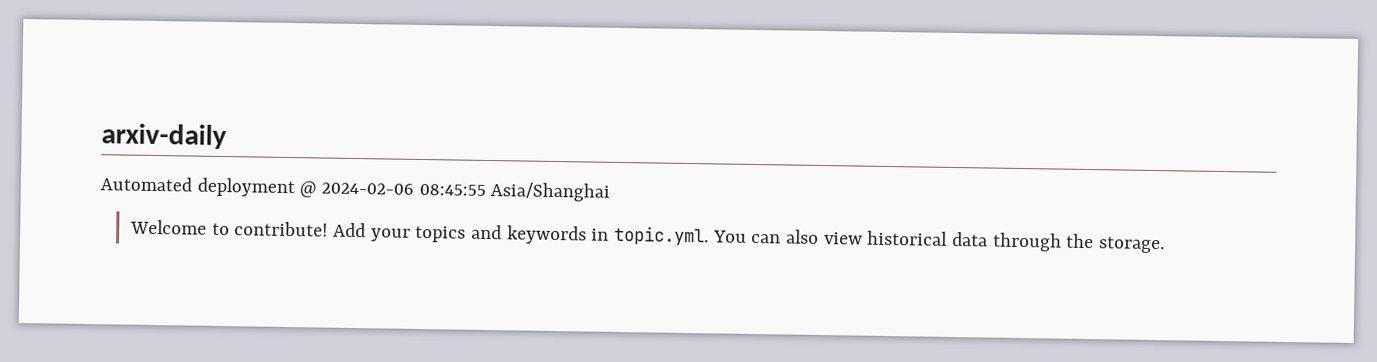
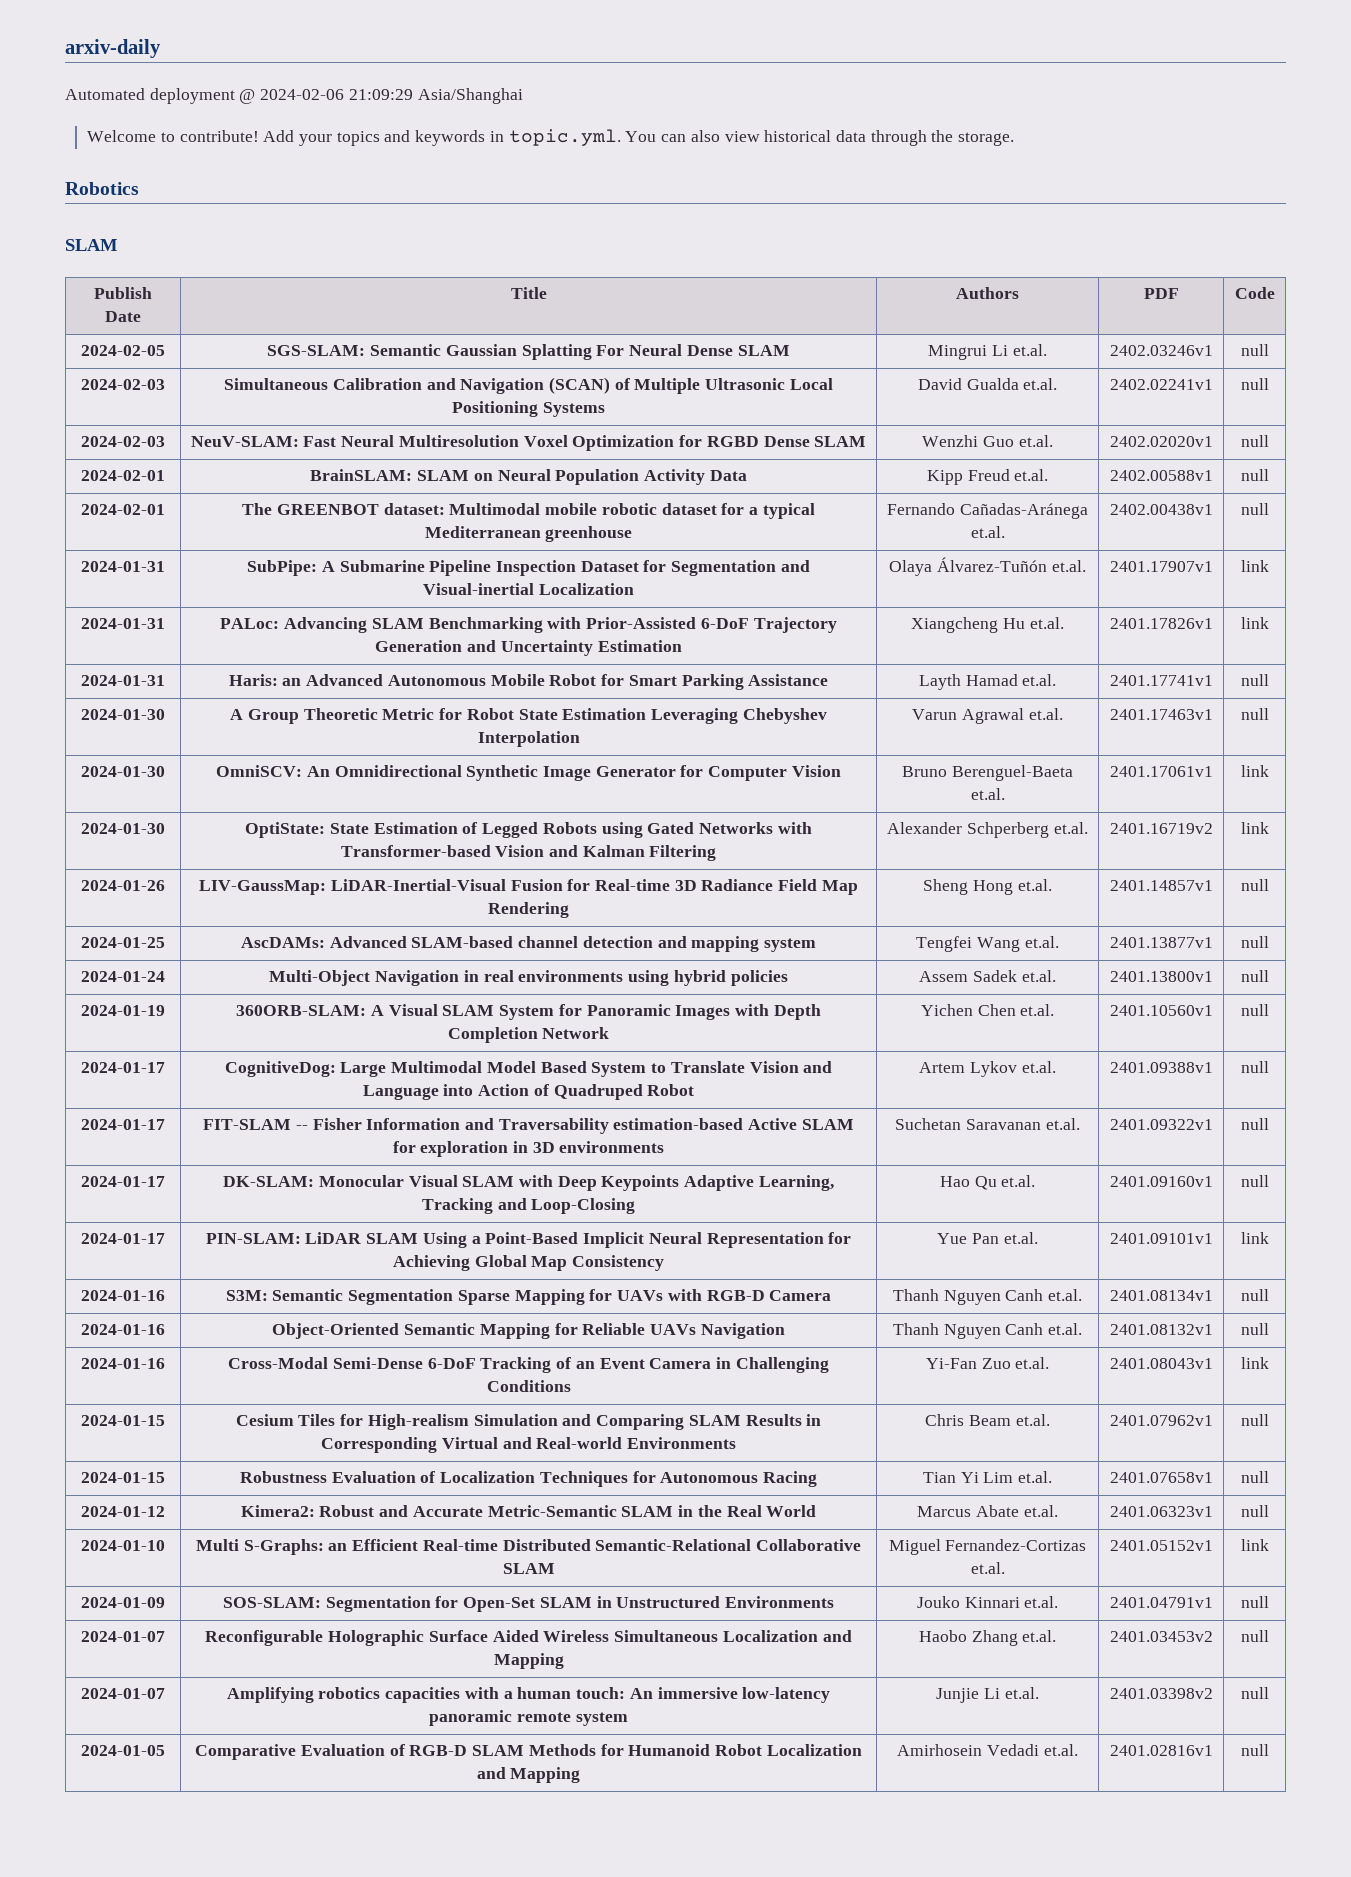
[418,183,486,196] 08:45:55 -> [348,89,413,100] 21:09:29
(1166, 245) none -> [65,182,139,195] [65,239,117,251] [94,287,152,299] [105,311,141,322] [510,287,547,299] [956,287,1019,299] [1143,288,1179,299] [1234,287,1275,299] [81,345,165,356] [267,344,790,360] [928,344,1047,360] [1109,345,1213,356] [1240,344,1269,356] [81,379,165,390] [224,377,833,394] [452,401,605,417] [917,378,1058,390] [1109,379,1213,390] [1240,378,1269,390] [81,436,165,447] [190,435,867,451] [922,435,1053,447] [1109,436,1213,447] [1240,435,1269,447] [81,470,165,481] [310,469,747,485] [926,469,1049,485] [1109,470,1213,481] [1240,469,1269,481] [81,504,165,515] [242,503,815,519] [424,526,633,542] [887,503,1088,519] [970,526,1005,538] [1109,504,1213,515] [1240,503,1269,515] [81,561,165,572] [247,560,810,576] [423,583,634,595] [889,557,1086,576] [1109,561,1213,572] [1240,560,1269,572] [81,618,165,629] [220,617,837,633] [375,640,682,656] [911,617,1064,633] [1109,618,1213,629] [1240,617,1269,629] [81,675,165,686] [228,674,829,690] [918,674,1057,690] [1109,675,1213,686] [1240,674,1269,686] [81,709,165,720] [230,708,827,724] [477,731,580,747] [912,708,1063,724] [1109,709,1213,720] [1240,708,1269,720] [81,766,165,777] [216,765,841,781] [902,765,1073,781] [970,788,1005,800] [1109,766,1213,777] [1240,765,1269,777] [81,823,165,834] [245,822,812,838] [340,845,717,861] [887,822,1088,838] [1109,823,1213,834] [1240,822,1269,834] [81,880,165,891] [199,879,858,895] [488,902,569,918] [923,879,1052,895] [1109,880,1213,891] [1240,879,1269,891] [81,937,165,948] [240,936,817,952] [916,936,1059,952] [1109,937,1213,948] [1240,936,1269,948] [81,971,165,982] [269,970,788,986] [919,970,1056,982] [1109,971,1213,982] [1240,970,1269,982] [81,1005,165,1016] [236,1004,821,1020] [447,1027,610,1043] [920,1004,1055,1016] [1109,1005,1213,1016] [1240,1004,1269,1016] [81,1062,165,1073] [224,1061,833,1077] [362,1084,695,1100] [919,1061,1056,1077] [1109,1062,1213,1073] [1240,1061,1269,1073] [81,1119,165,1130] [203,1118,854,1134] [392,1141,665,1157] [895,1118,1080,1130] [1109,1119,1213,1130] [1240,1118,1269,1130] [81,1176,165,1187] [223,1175,834,1191] [421,1198,636,1214] [939,1175,1036,1190] [1109,1176,1213,1187] [1240,1175,1269,1187] [81,1233,165,1244] [205,1232,852,1248] [392,1255,665,1271] [937,1232,1038,1244] [1109,1233,1213,1244] [1240,1232,1269,1244] [81,1290,165,1301] [225,1289,832,1305] [892,1289,1083,1305] [1109,1290,1213,1301] [1240,1289,1269,1301] [81,1324,165,1335] [272,1323,785,1339] [892,1323,1083,1339] [1109,1324,1213,1335] [1240,1323,1269,1335] [81,1358,165,1369] [228,1357,829,1373] [486,1380,571,1392] [925,1357,1050,1369] [1109,1358,1213,1369] [1240,1357,1269,1369] [81,1415,165,1426] [235,1414,822,1430] [321,1437,736,1453] [925,1414,1050,1426] [1109,1415,1213,1426] [1240,1414,1269,1426] [81,1472,165,1483] [239,1471,818,1487] [922,1471,1053,1483] [1109,1472,1213,1483] [1240,1471,1269,1483] [81,1506,165,1517] [240,1505,817,1517] [917,1505,1058,1517] [1109,1506,1213,1517] [1240,1505,1269,1517] [81,1540,165,1551] [195,1539,862,1555] [502,1563,555,1574] [888,1539,1087,1555] [970,1562,1005,1574] [1109,1540,1213,1551] [1240,1539,1269,1551] [81,1597,165,1608] [222,1596,835,1612] [916,1596,1059,1608] [1109,1597,1213,1608] [1240,1596,1269,1608] [81,1631,165,1642] [205,1630,852,1646] [493,1653,564,1669] [918,1630,1057,1646] [1109,1631,1213,1642] [1240,1630,1269,1642] [81,1688,165,1699] [226,1687,831,1703] [429,1710,628,1726] [936,1687,1039,1703] [1109,1688,1213,1699] [1240,1687,1269,1699] [81,1745,165,1756] [195,1744,862,1760] [476,1767,581,1783] [897,1744,1078,1756] [1109,1745,1213,1756] [1240,1744,1269,1756] // Robotics // SLAM // Publish Date | Title | Authors | PDF | Code // 2024-02-05 | SGS-SLAM: Semantic Gaussian Splatting For Neural Dense SLAM | Mingrui Li et.al. | 2402.03246v1 | null // 2024-02-03 | Simultaneous Calibration and Navigation (SCAN) of Multiple Ultrasonic Local Positioning Systems | David Gualda et.al. | 2402.02241v1 | null // 2024-02-03 | NeuV-SLAM: Fast Neural Multiresolution Voxel Optimization for RGBD Dense SLAM | Wenzhi Guo et.al. | 2402.02020v1 | null // 2024-02-01 | BrainSLAM: SLAM on Neural Population Activity Data | Kipp Freud et.al. | 2402.00588v1 | null // 2024-02-01 | The GREENBOT dataset: Multimodal mobile robotic dataset for a typical Mediterranean greenhouse | Fernando Cañadas-Aránega et.al. | 2402.00438v1 | null // 2024-01-31 | SubPipe: A Submarine Pipeline Inspection Dataset for Segmentation and Visual-inertial Localization | Olaya Álvarez-Tuñón et.al. | 2401.17907v1 | link // 2024-01-31 | PALoc: Advancing SLAM Benchmarking with Prior-Assisted 6-DoF Trajectory Generation and Uncertainty Estimation | Xiangcheng Hu et.al. | 2401.17826v1 | link // 2024-01-31 | Haris: an Advanced Autonomous Mobile Robot for Smart Parking Assistance | Layth Hamad et.al. | 2401.17741v1 | null // 2024-01-30 | A Group Theoretic Metric for Robot State Estimation Leveraging Chebyshev Interpolation | Varun Agrawal et.al. | 2401.17463v1 | null // 2024-01-30 | OmniSCV: An Omnidirectional Synthetic Image Generator for Computer Vision | Bruno Berenguel-Baeta et.al. | 2401.17061v1 | link // 2024-01-30 | OptiState: State Estimation of Legged Robots using Gated Networks with Transformer-based Vision and Kalman Filtering | Alexander Schperberg et.al. | 2401.16719v2 | link // 2024-01-26 | LIV-GaussMap: LiDAR-Inertial-Visual Fusion for Real-time 3D Radiance Field Map Rendering | Sheng Hong et.al. | 2401.14857v1 | null // 2024-01-25 | AscDAMs: Advanced SLAM-based channel detection and mapping system | Tengfei Wang et.al. | 2401.13877v1 | null // 2024-01-24 | Multi-Object Navigation in real environments using hybrid policies | Assem Sadek et.al. | 2401.13800v1 | null // 2024-01-19 | 360ORB-SLAM: A Visual SLAM System for Panoramic Images with Depth Completion Network | Yichen Chen et.al. | 2401.10560v1 | null // 2024-01-17 | CognitiveDog: Large Multimodal Model Based System to Translate Vision and Language into Action of Quadruped Robot | Artem Lykov et.al. | 2401.09388v1 | null // 2024-01-17 | FIT-SLAM -- Fisher Information and Traversability estimation-based Active SLAM for exploration in 3D environments | Suchetan Saravanan et.al. | 2401.09322v1 | null // 2024-01-17 | DK-SLAM: Monocular Visual SLAM with Deep Keypoints Adaptive Learning, Tracking and Loop-Closing | Hao Qu et.al. | 2401.09160v1 | null // 2024-01-17 | PIN-SLAM: LiDAR SLAM Using a Point-Based Implicit Neural Representation for Achieving Global Map Consistency | Yue Pan et.al. | 2401.09101v1 | link // 2024-01-16 | S3M: Semantic Segmentation Sparse Mapping for UAVs with RGB-D Camera | Thanh Nguyen Canh et.al. | 2401.08134v1 | null // 2024-01-16 | Object-Oriented Semantic Mapping for Reliable UAVs Navigation | Thanh Nguyen Canh et.al. | 2401.08132v1 | null // 2024-01-16 | Cross-Modal Semi-Dense 6-DoF Tracking of an Event Camera in Challenging Conditions | Yi-Fan Zuo et.al. | 2401.08043v1 | link // 2024-01-15 | Cesium Tiles for High-realism Simulation and Comparing SLAM Results in Corresponding Virtual and Real-world Environments | Chris Beam et.al. | 2401.07962v1 | null // 2024-01-15 | Robustness Evaluation of Localization Techniques for Autonomous Racing | Tian Yi Lim et.al. | 2401.07658v1 | null // 2024-01-12 | Kimera2: Robust and Accurate Metric-Semantic SLAM in the Real World | Marcus Abate et.al. | 2401.06323v1 | null // 2024-01-10 | Multi S-Graphs: an Efficient Real-time Distributed Semantic-Relational Collaborative SLAM | Miguel Fernandez-Cortizas et.al. | 2401.05152v1 | link // 2024-01-09 | SOS-SLAM: Segmentation for Open-Set SLAM in Unstructured Environments | Jouko Kinnari et.al. | 2401.04791v1 | null // 2024-01-07 | Reconfigurable Holographic Surface Aided Wireless Simultaneous Localization and Mapping | Haobo Zhang et.al. | 2401.03453v2 | null // 2024-01-07 | Amplifying robotics capacities with a human touch: An immersive low-latency panoramic remote system | Junjie Li et.al. | 2401.03398v2 | null // 2024-01-05 | Comparative Evaluation of RGB-D SLAM Methods for Humanoid Robot Localization and Mapping | Amirhosein Vedadi et.al. | 2401.02816v1 | null

